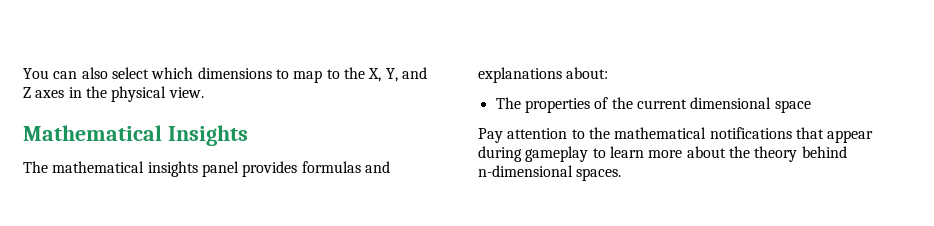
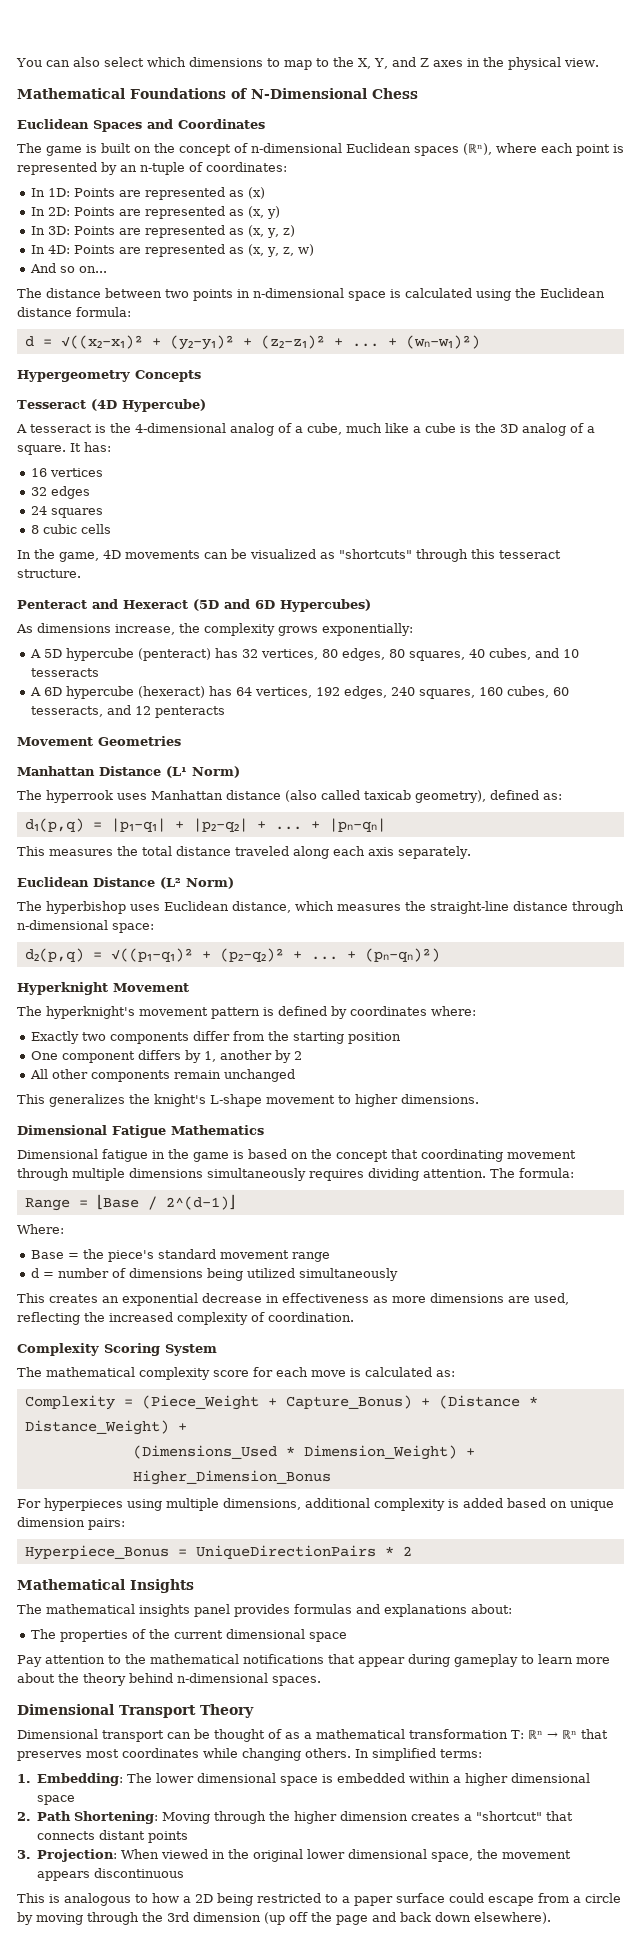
(204, 92) none -> [17,88,418,99] [17,119,265,132] [17,143,624,156] [17,162,287,175] [30,187,265,200] [30,206,280,219] [30,225,295,238] [30,244,314,257] [29,263,107,273] [17,288,605,301] [17,307,131,317] [24,335,480,350] [17,370,201,382] [17,399,206,412] [16,423,595,436] [17,442,111,455] [30,468,103,477] [30,486,90,499] [30,506,103,518] [30,524,111,534] [17,549,561,562] [17,569,81,578] [17,599,371,612] [16,623,413,636] [29,648,579,661] [30,668,99,677] [29,686,569,699] [30,705,225,718] [17,736,181,746] [17,766,240,778] [17,790,562,803] [24,818,386,832] [17,846,471,859] [17,877,234,889] [17,901,624,914] [17,920,154,933] [24,948,440,962] [17,982,189,995] [17,1006,476,1019] [30,1031,401,1044] [30,1050,302,1063] [29,1069,295,1082] [17,1094,479,1107] [17,1125,264,1138] [17,1149,576,1162] [17,1168,574,1181] [24,1194,235,1211] [17,1224,64,1234] [30,1249,330,1262] [30,1268,398,1281] [17,1293,569,1306] [17,1312,354,1325] [17,1343,217,1356] [17,1367,455,1380] [24,1395,538,1410] [24,1420,187,1435] [132,1445,475,1460] [132,1470,331,1485] [17,1498,614,1511] [17,1517,125,1530] [24,1545,412,1560] // Mathematical Foundations of N-Dimensional Chess // Euclidean Spaces and Coordinates // The game is built on the concept of n-dimensional Euclidean spaces (ℝⁿ), where each point is represented by an n-tuple of coordinates: // In 1D: Points are represented as (x) // In 2D: Points are represented as (x, y) // In 3D: Points are represented as (x, y, z) // In 4D: Points are represented as (x, y, z, w) // And so on... // The distance between two points in n-dimensional space is calculated using the Euclidean distance formula: // d = √((x₂-x₁)² + (y₂-y₁)² + (z₂-z₁)² + ... + (wₙ-w₁)²) // Hypergeometry Concepts // Tesseract (4D Hypercube) // A tesseract is the 4-dimensional analog of a cube, much like a cube is the 3D analog of a square. It has: // 16 vertices // 32 edges // 24 squares // 8 cubic cells // In the game, 4D movements can be visualized as "shortcuts" through this tesseract structure. // Penteract and Hexeract (5D and 6D Hypercubes) // As dimensions increase, the complexity grows exponentially: // A 5D hypercube (penteract) has 32 vertices, 80 edges, 80 squares, 40 cubes, and 10 tesseracts // A 6D hypercube (hexeract) has 64 vertices, 192 edges, 240 squares, 160 cubes, 60 tesseracts, and 12 penteracts // Movement Geometries // Manhattan Distance (L¹ Norm) // The hyperrook uses Manhattan distance (also called taxicab geometry), defined as: // d₁(p,q) = |p₁-q₁| + |p₂-q₂| + ... + |pₙ-qₙ| // This measures the total distance traveled along each axis separately. // Euclidean Distance (L² Norm) // The hyperbishop uses Euclidean distance, which measures the straight-line distance through n-dimensional space: // d₂(p,q) = √((p₁-q₁)² + (p₂-q₂)² + ... + (pₙ-qₙ)²) // Hyperknight Movement // The hyperknight's movement pattern is defined by coordinates where: // Exactly two components differ from the starting position // One component differs by 1, another by 2 // All other components remain unchanged // This generalizes the knight's L-shape movement to higher dimensions. // Dimensional Fatigue Mathematics // Dimensional fatigue in the game is based on the concept that coordinating movement through multiple dimensions simultaneously requires dividing attention. The formula: // Range = ⌊Base / 2^(d-1)⌋ // Where: // Base = the piece's standard movement range // d = number of dimensions being utilized simultaneously // This creates an exponential decrease in effectiveness as more dimensions are used, reflecting the increased complexity of coordination. // Complexity Scoring System // The mathematical complexity score for each move is calculated as: // Complexity = (Piece_Weight + Capture_Bonus) + (Distance * Distance_Weight) + // (Dimensions_Used * Dimension_Weight) + Higher_Dimension_Bonus // For hyperpieces using multiple dimensions, additional complexity is added based on unique dimension pairs: // Hyperpiece_Bonus = UniqueDirectionPairs * 2
(622, 174) none -> [17,1704,254,1718] [17,1729,608,1742] [17,1748,482,1761] [17,1773,591,1786] [37,1795,76,1805] [17,1811,574,1824] [37,1830,189,1843] [17,1849,572,1862] [37,1868,185,1881] [17,1893,621,1906] [17,1912,551,1925] // Dimensional Transport Theory // Dimensional transport can be thought of as a mathematical transformation T: ℝⁿ → ℝⁿ that preserves most coordinates while changing others. In simplified terms: // 1. Embedding: The lower dimensional space is embedded within a higher dimensional space // 2. Path Shortening: Moving through the higher dimension creates a "shortcut" that connects distant points // 3. Projection: When viewed in the original lower dimensional space, the movement appears discontinuous // This is analogous to how a 2D being restricted to a paper surface could escape from a circle by moving through the 3rd dimension (up off the page and back down elsewhere).

